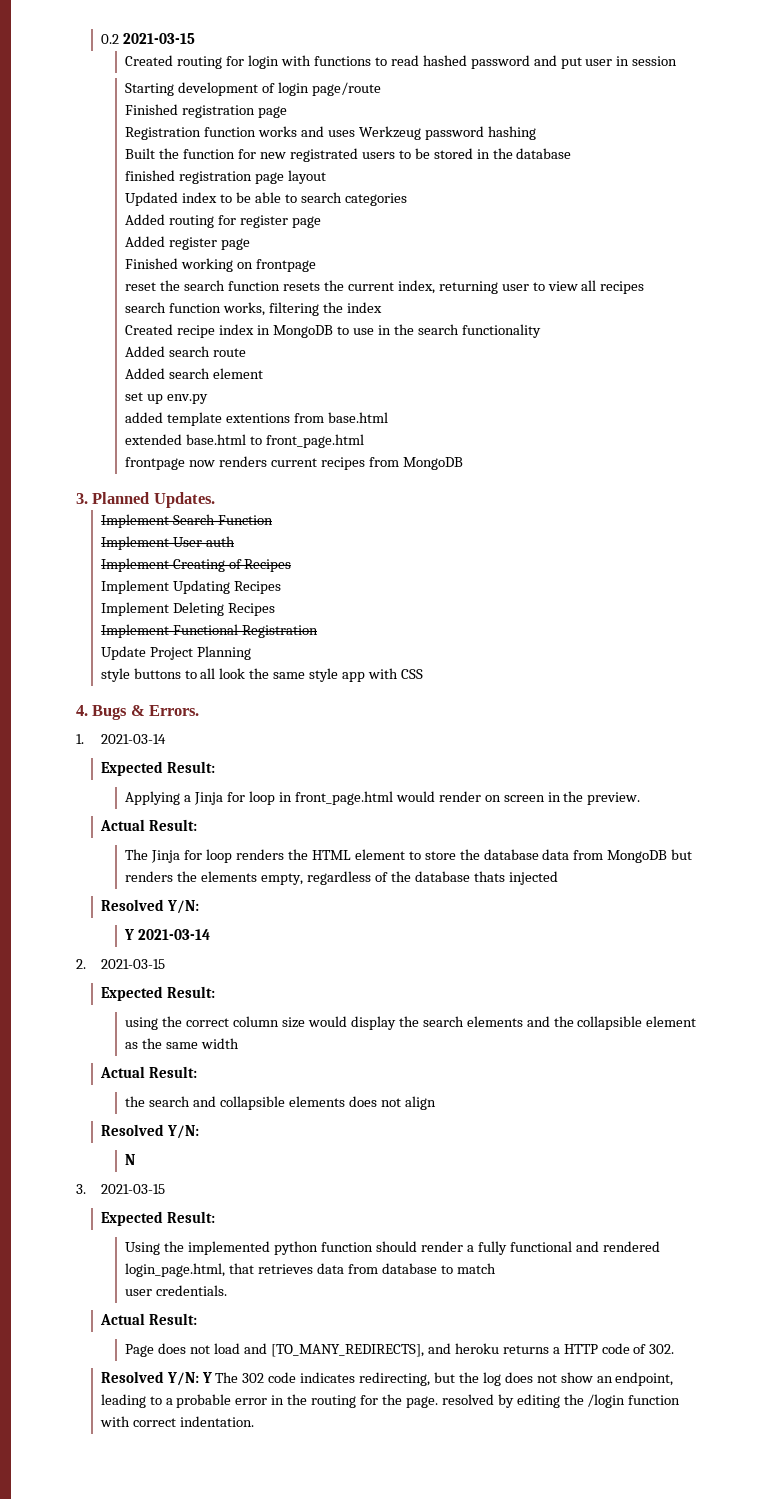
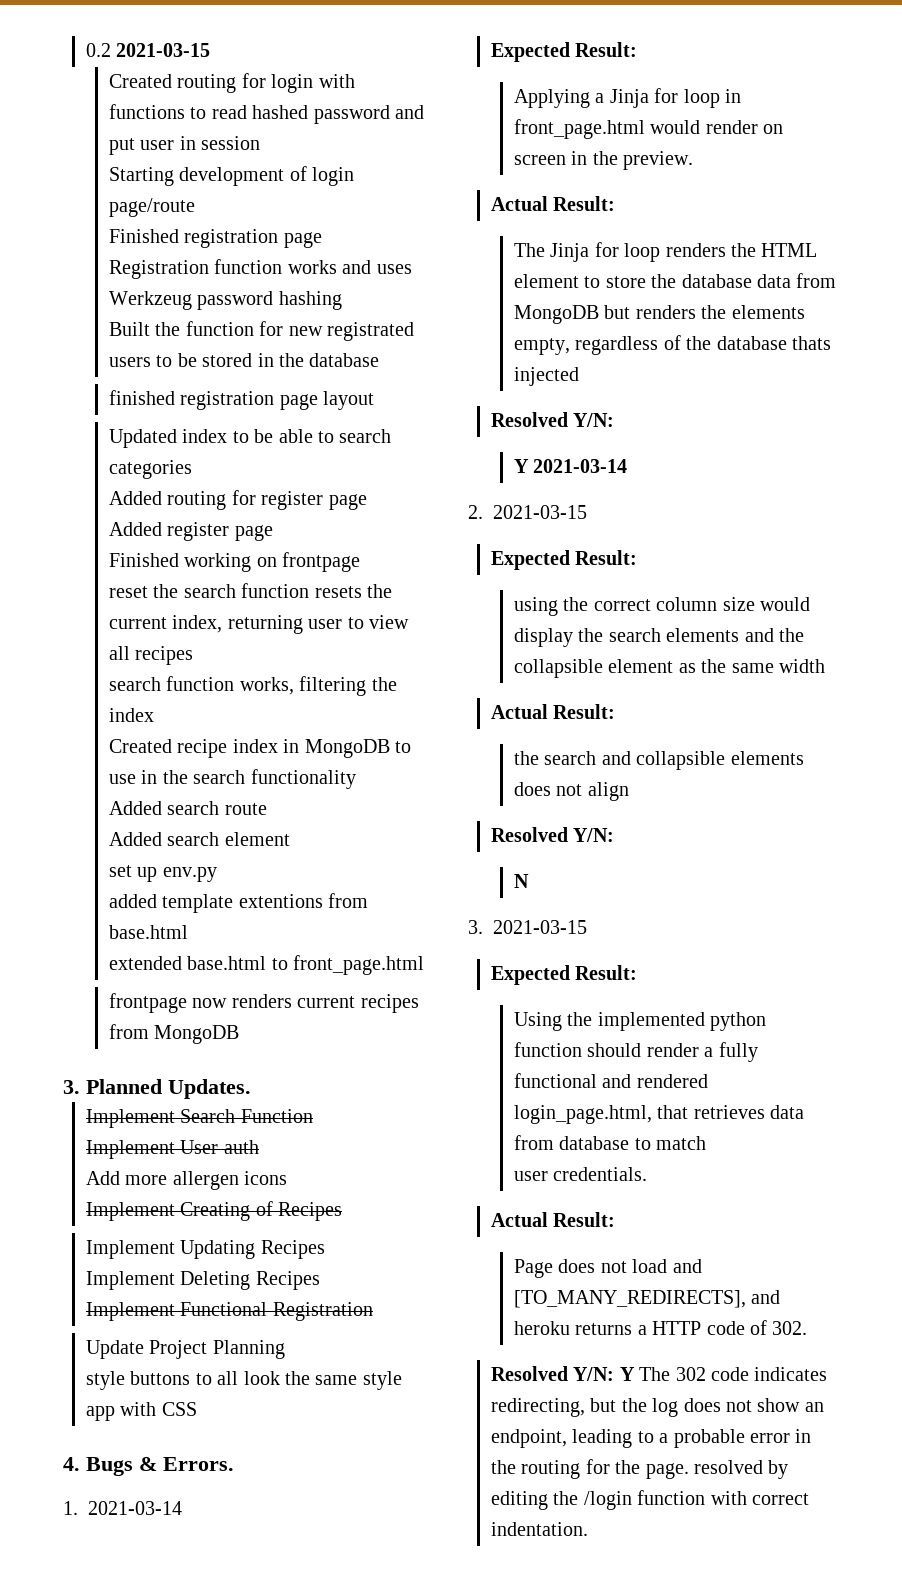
(235, 541) none -> [86,1171,288,1190] // Add more allergen icons

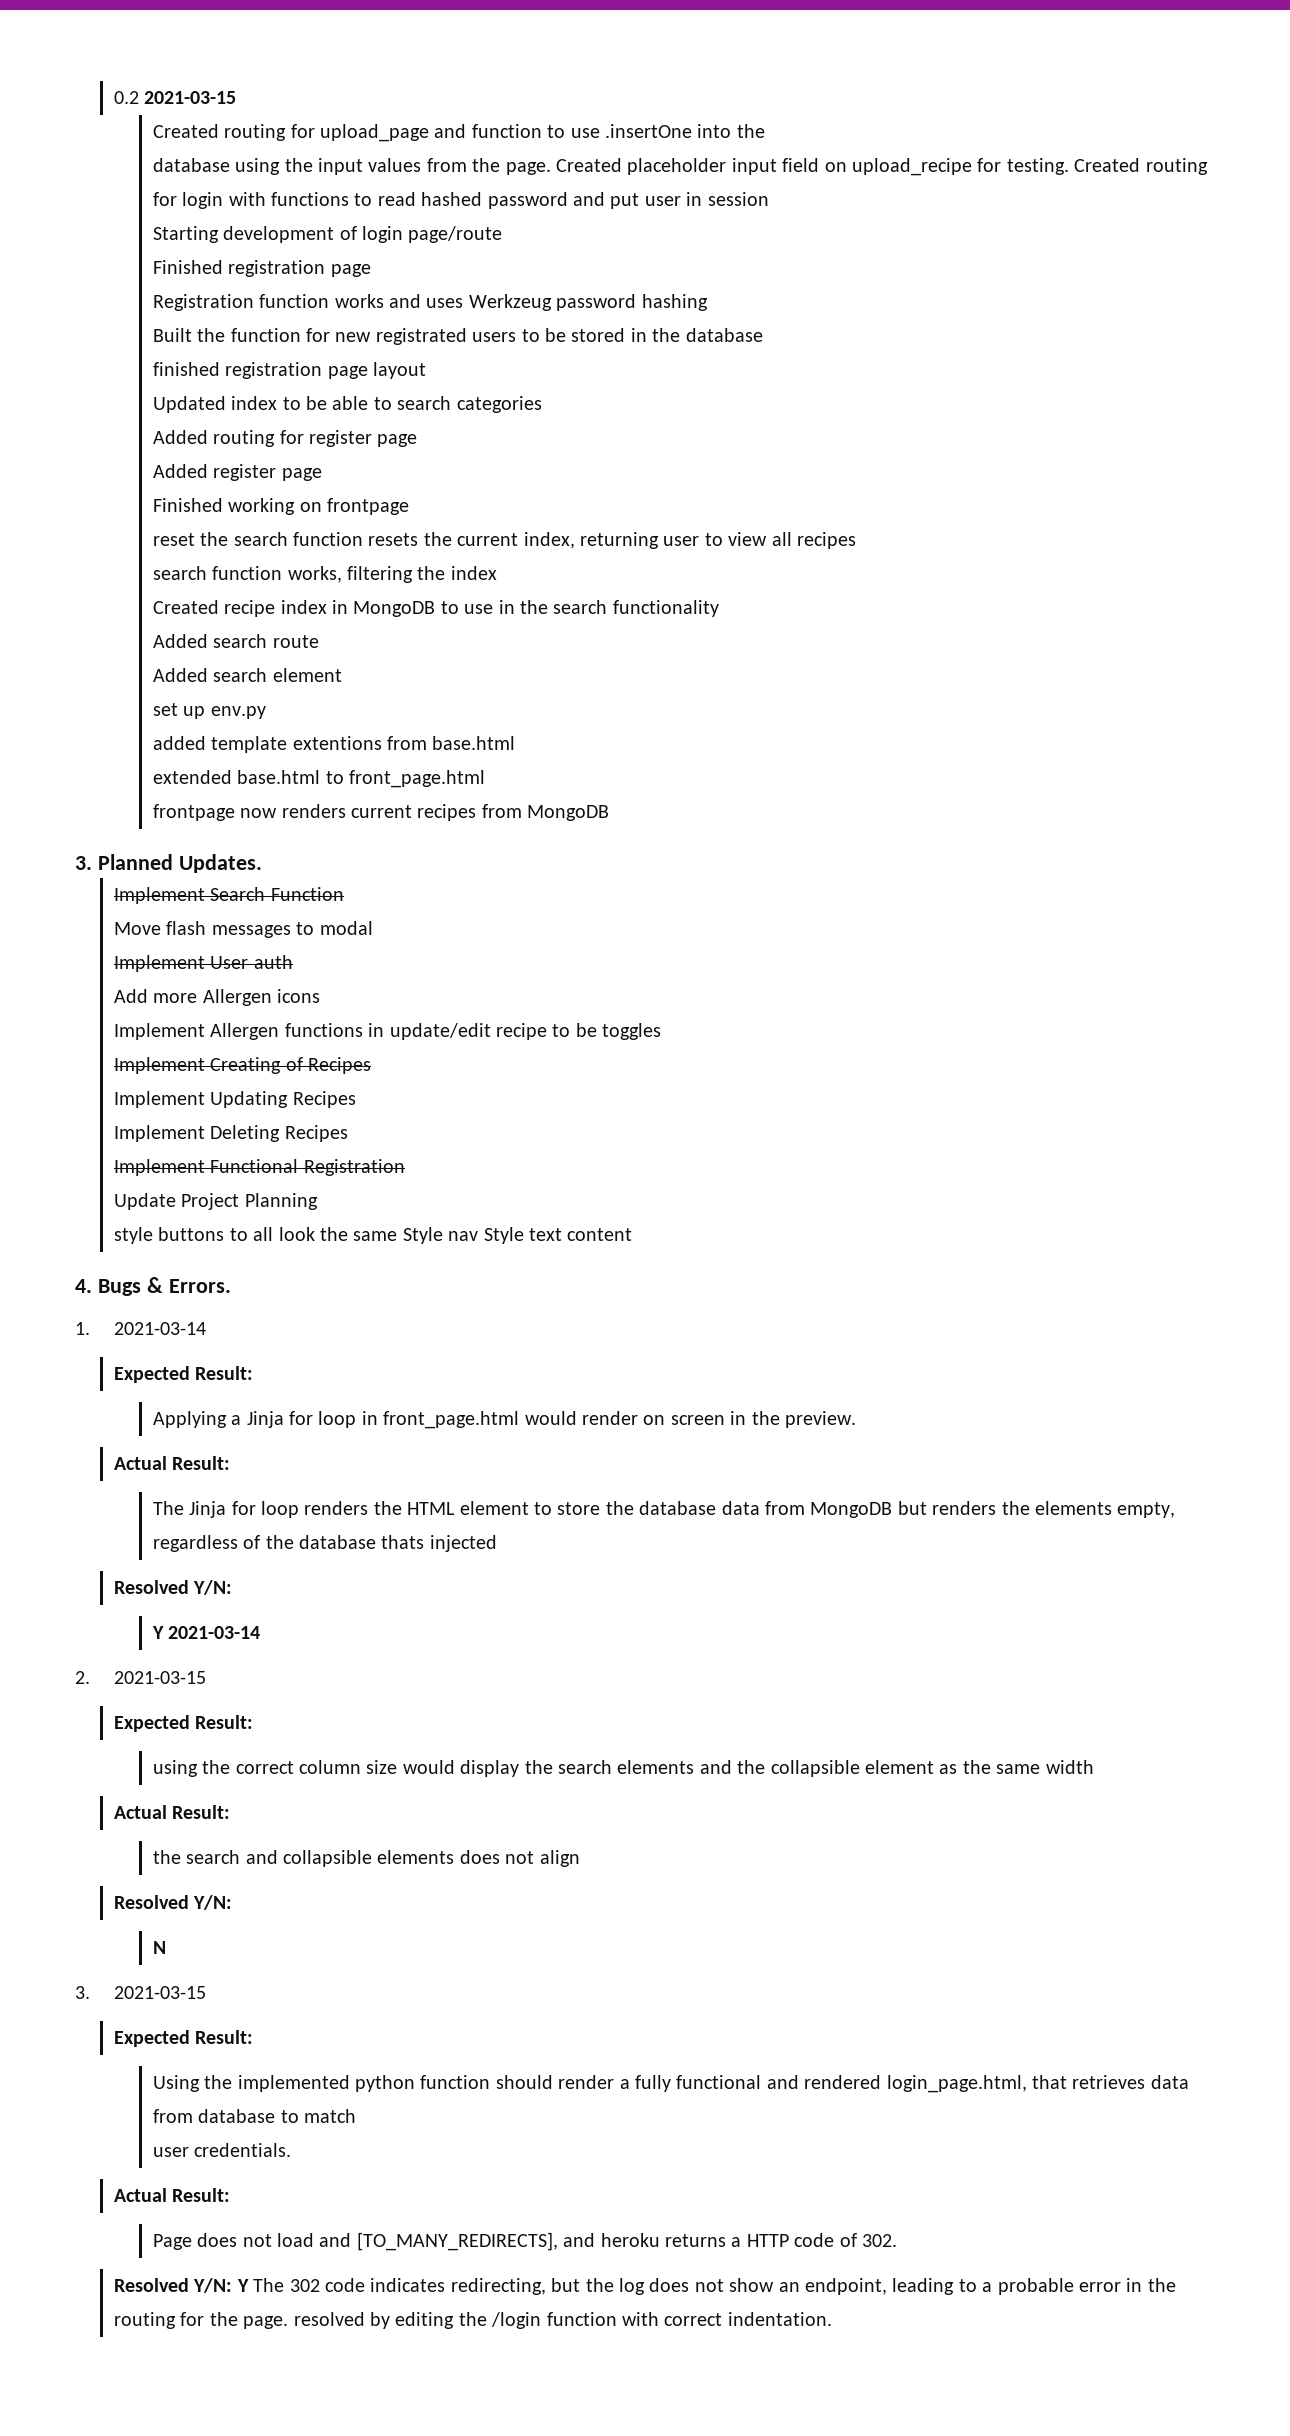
(266, 80) none -> [320,124,765,142] [152,158,1208,176] [152,192,177,206] upload_page and function to use .insertOne into the // database using the input values from the page. Created placeholder input field on upload_recipe for testing. Created routing for
(313, 1116) none -> [113,921,373,938] // Move flash messages to modal
[172,1171,239,1190] allergen -> [202,989,272,1006] Allergen
(288, 1178) none -> [113,1023,662,1040] // Implement Allergen functions in update/edit recipe to be toggles
[362,1371,402,1390] [86,1402,197,1421] style app with CSS -> [402,1227,633,1244] Style nav Style text content

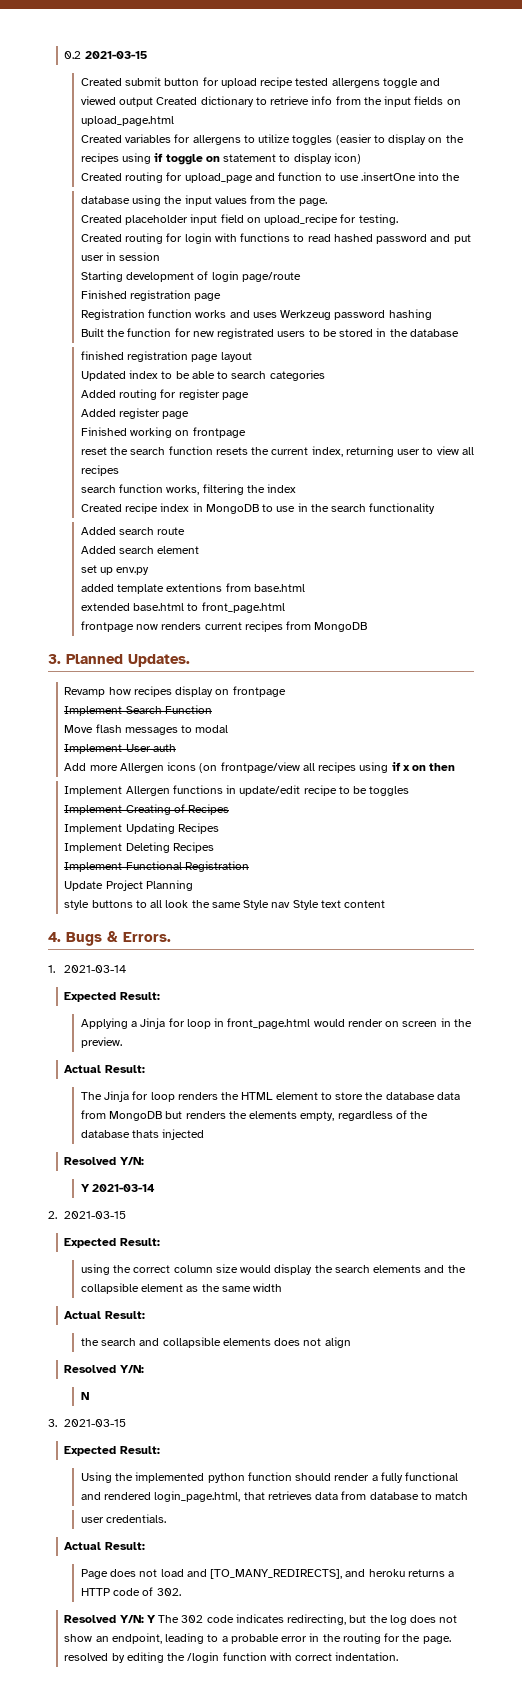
(237, 97) none -> [80,77,441,88] [80,96,461,107] [80,116,174,126] [80,134,464,145] [80,153,361,165] // Created submit button for upload recipe tested allergens toggle and viewed output Created dictionary to retrieve info from the input fields on upload_page.html // Created variables for allergens to utilize toggles (easier to display on the recipes using if toggle on statement to display icon)
(551, 168) none -> (327, 202) //
(1069, 166) none -> (398, 219) //
(262, 863) none -> [64,686,286,697] // Revamp how recipes display on frontpage
(321, 996) none -> [199,762,456,773] (on frontpage/view all recipes using if x on then

